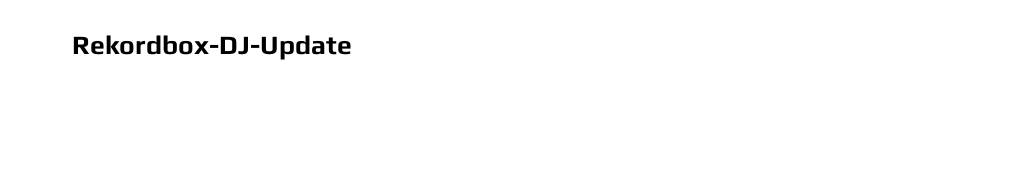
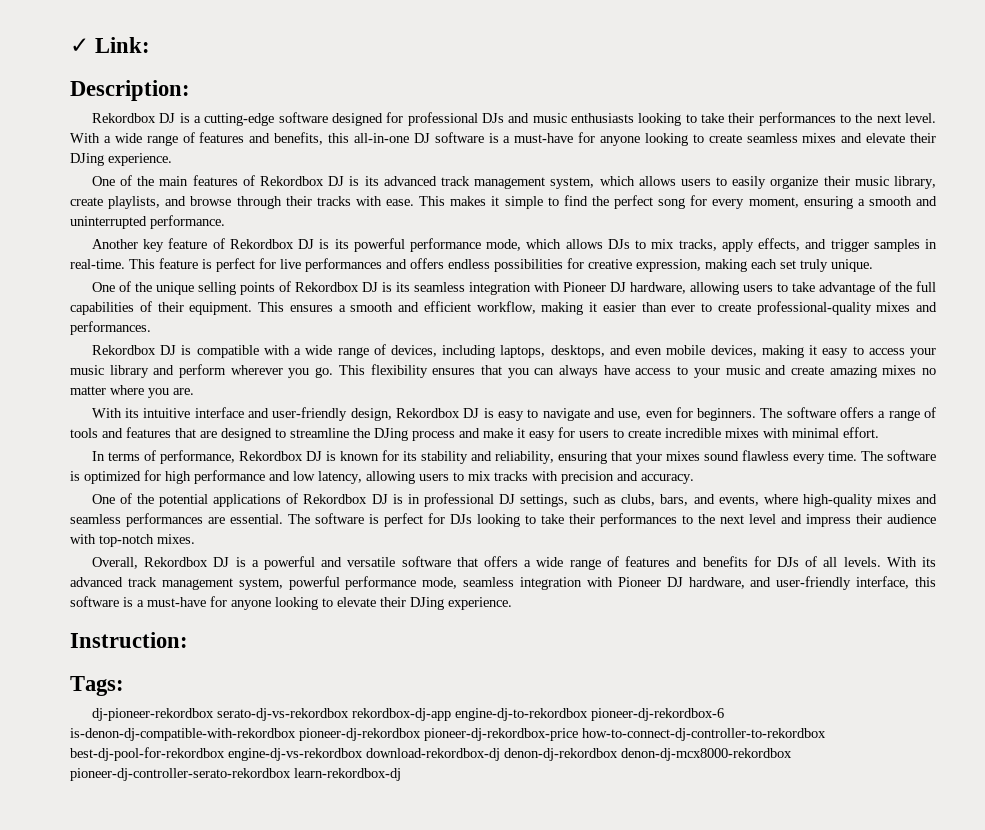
[72,35,352,60] Rekordbox-DJ-Update -> [70,37,151,53] [70,80,190,101] [91,112,936,126] [70,132,936,146] [70,153,172,166] [91,175,937,189] [70,195,937,209] [70,215,225,229] [91,238,937,252] [70,258,873,272] [91,281,936,295] [70,301,937,315] [70,321,151,335] [91,344,936,358] [70,364,936,378] [70,385,194,398] [91,407,937,421] [70,427,879,441] [91,450,936,464] [70,470,694,484] [91,493,938,507] [70,513,936,527] [70,534,195,547] [91,556,937,570] [70,576,936,590] [70,596,512,610] [70,632,188,648] [70,676,124,696] [91,708,724,721] [70,728,826,741] [70,747,792,761] [70,768,401,781] ✓ Link: // Description: // Rekordbox DJ is a cutting-edge software designed for professional DJs and music enthusiasts looking to take their performances to the next level. With a wide range of features and benefits, this all-in-one DJ software is a must-have for anyone looking to create seamless mixes and elevate their DJing experience. // One of the main features of Rekordbox DJ is its advanced track management system, which allows users to easily organize their music library, create playlists, and browse through their tracks with ease. This makes it simple to find the perfect song for every moment, ensuring a smooth and uninterrupted performance. // Another key feature of Rekordbox DJ is its powerful performance mode, which allows DJs to mix tracks, apply effects, and trigger samples in real-time. This feature is perfect for live performances and offers endless possibilities for creative expression, making each set truly unique. // One of the unique selling points of Rekordbox DJ is its seamless integration with Pioneer DJ hardware, allowing users to take advantage of the full capabilities of their equipment. This ensures a smooth and efficient workflow, making it easier than ever to create professional-quality mixes and performances. // Rekordbox DJ is compatible with a wide range of devices, including laptops, desktops, and even mobile devices, making it easy to access your music library and perform wherever you go. This flexibility ensures that you can always have access to your music and create amazing mixes no matter where you are. // With its intuitive interface and user-friendly design, Rekordbox DJ is easy to navigate and use, even for beginners. The software offers a range of tools and features that are designed to streamline the DJing process and make it easy for users to create incredible mixes with minimal effort. // In terms of performance, Rekordbox DJ is known for its stability and reliability, ensuring that your mixes sound flawless every time. The software is optimized for high performance and low latency, allowing users to mix tracks with precision and accuracy. // One of the potential applications of Rekordbox DJ is in professional DJ settings, such as clubs, bars, and events, where high-quality mixes and seamless performances are essential. The software is perfect for DJs looking to take their performances to the next level and impress their audience with top-notch mixes. // Overall, Rekordbox DJ is a powerful and versatile software that offers a wide range of features and benefits for DJs of all levels. With its advanced track management system, powerful performance mode, seamless integration with Pioneer DJ hardware, and user-friendly interface, this software is a must-have for anyone looking to elevate their DJing experience. // Instruction: // Tags: // dj-pioneer-rekordbox serato-dj-vs-rekordbox rekordbox-dj-app engine-dj-to-rekordbox pioneer-dj-rekordbox-6 is-denon-dj-compatible-with-rekordbox pioneer-dj-rekordbox pioneer-dj-rekordbox-price how-to-connect-dj-controller-to-rekordbox best-dj-pool-for-rekordbox engine-dj-vs-rekordbox download-rekordbox-dj denon-dj-rekordbox denon-dj-mcx8000-rekordbox pioneer-dj-controller-serato-rekordbox learn-rekordbox-dj

